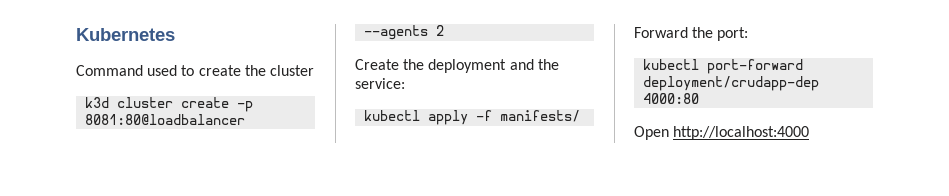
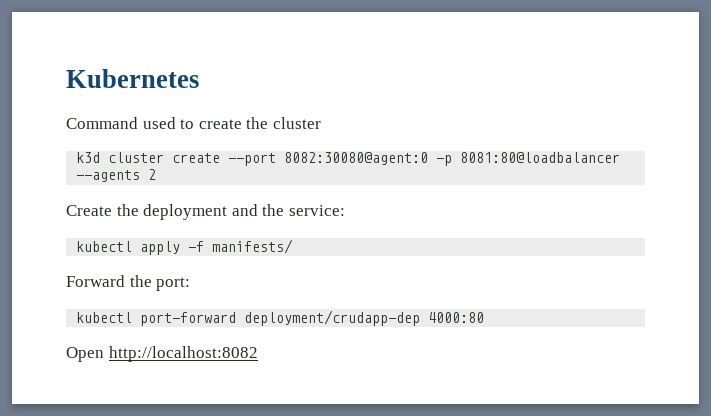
(230, 102) none -> [228,152,429,166] --port 8082:30080@agent:0
[673,126,810,140] http://localhost:4000 -> [108,346,258,362] http://localhost:8082

